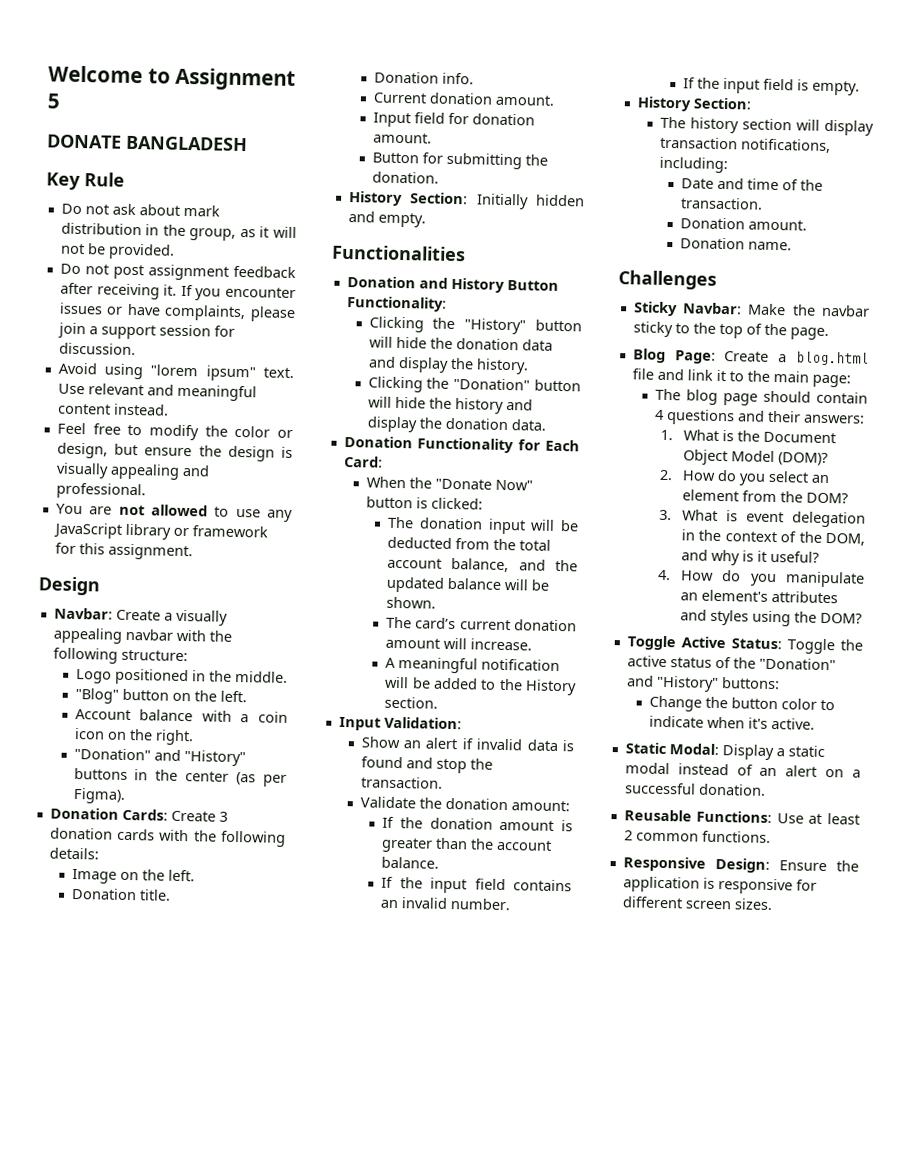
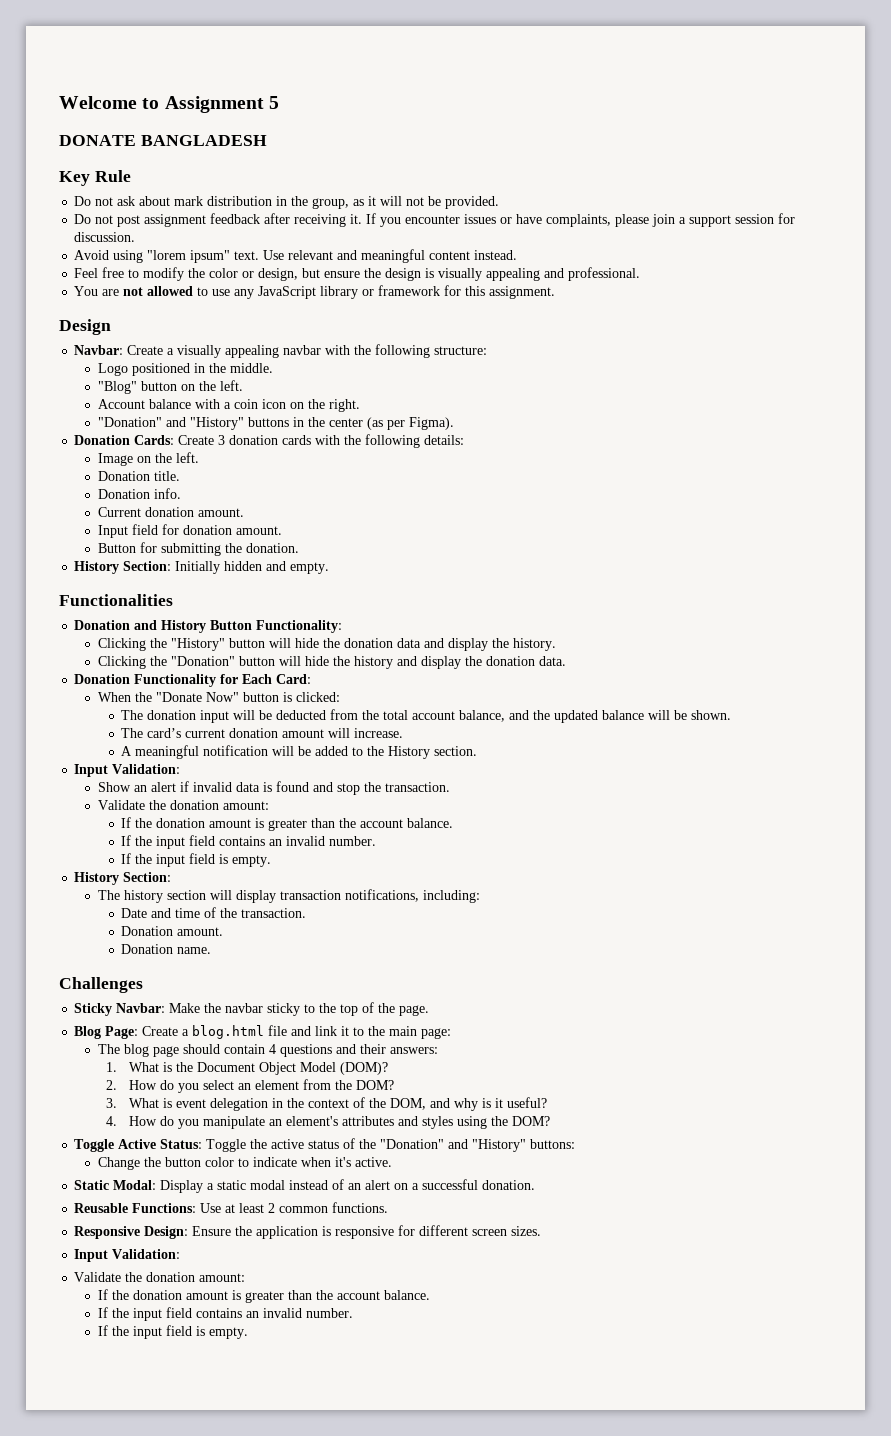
(773, 904) none -> [74,1249,181,1262] [74,1272,246,1282] [97,1289,430,1303] [97,1307,353,1321] [97,1325,248,1339] // Input Validation: // Validate the donation amount: // If the donation amount is greater than the account balance. // If the input field contains an invalid number. // If the input field is empty.

